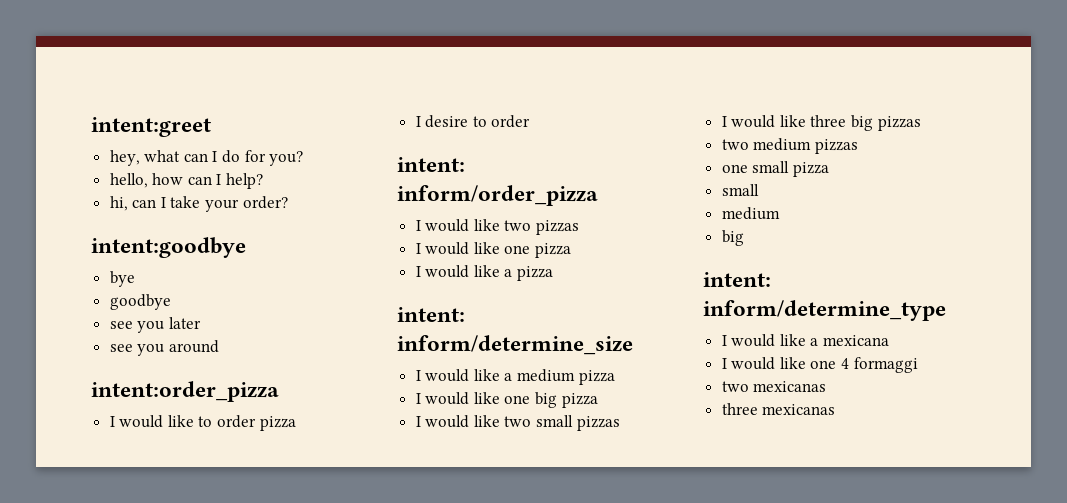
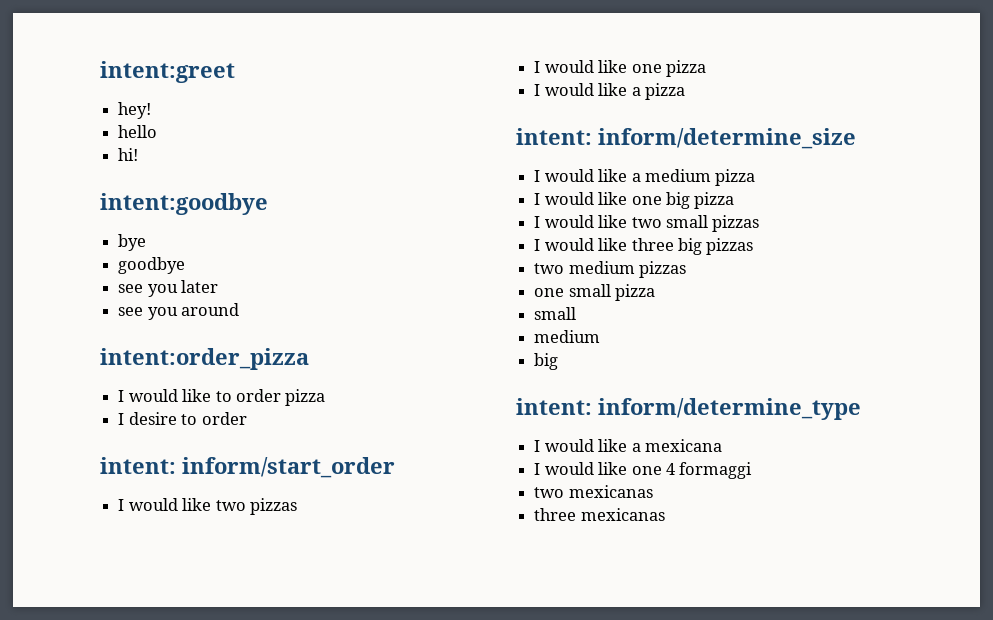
[109,150,304,166] [109,173,264,189] [109,196,288,212] hey, what can I do for you? // hello, how can I help? // hi, can I take your order? -> [118,102,152,119] [118,125,158,138] [118,148,139,161] hey! // hello // hi!
[397,185,598,206] inform/order_pizza -> [182,457,395,478] inform/start_order

